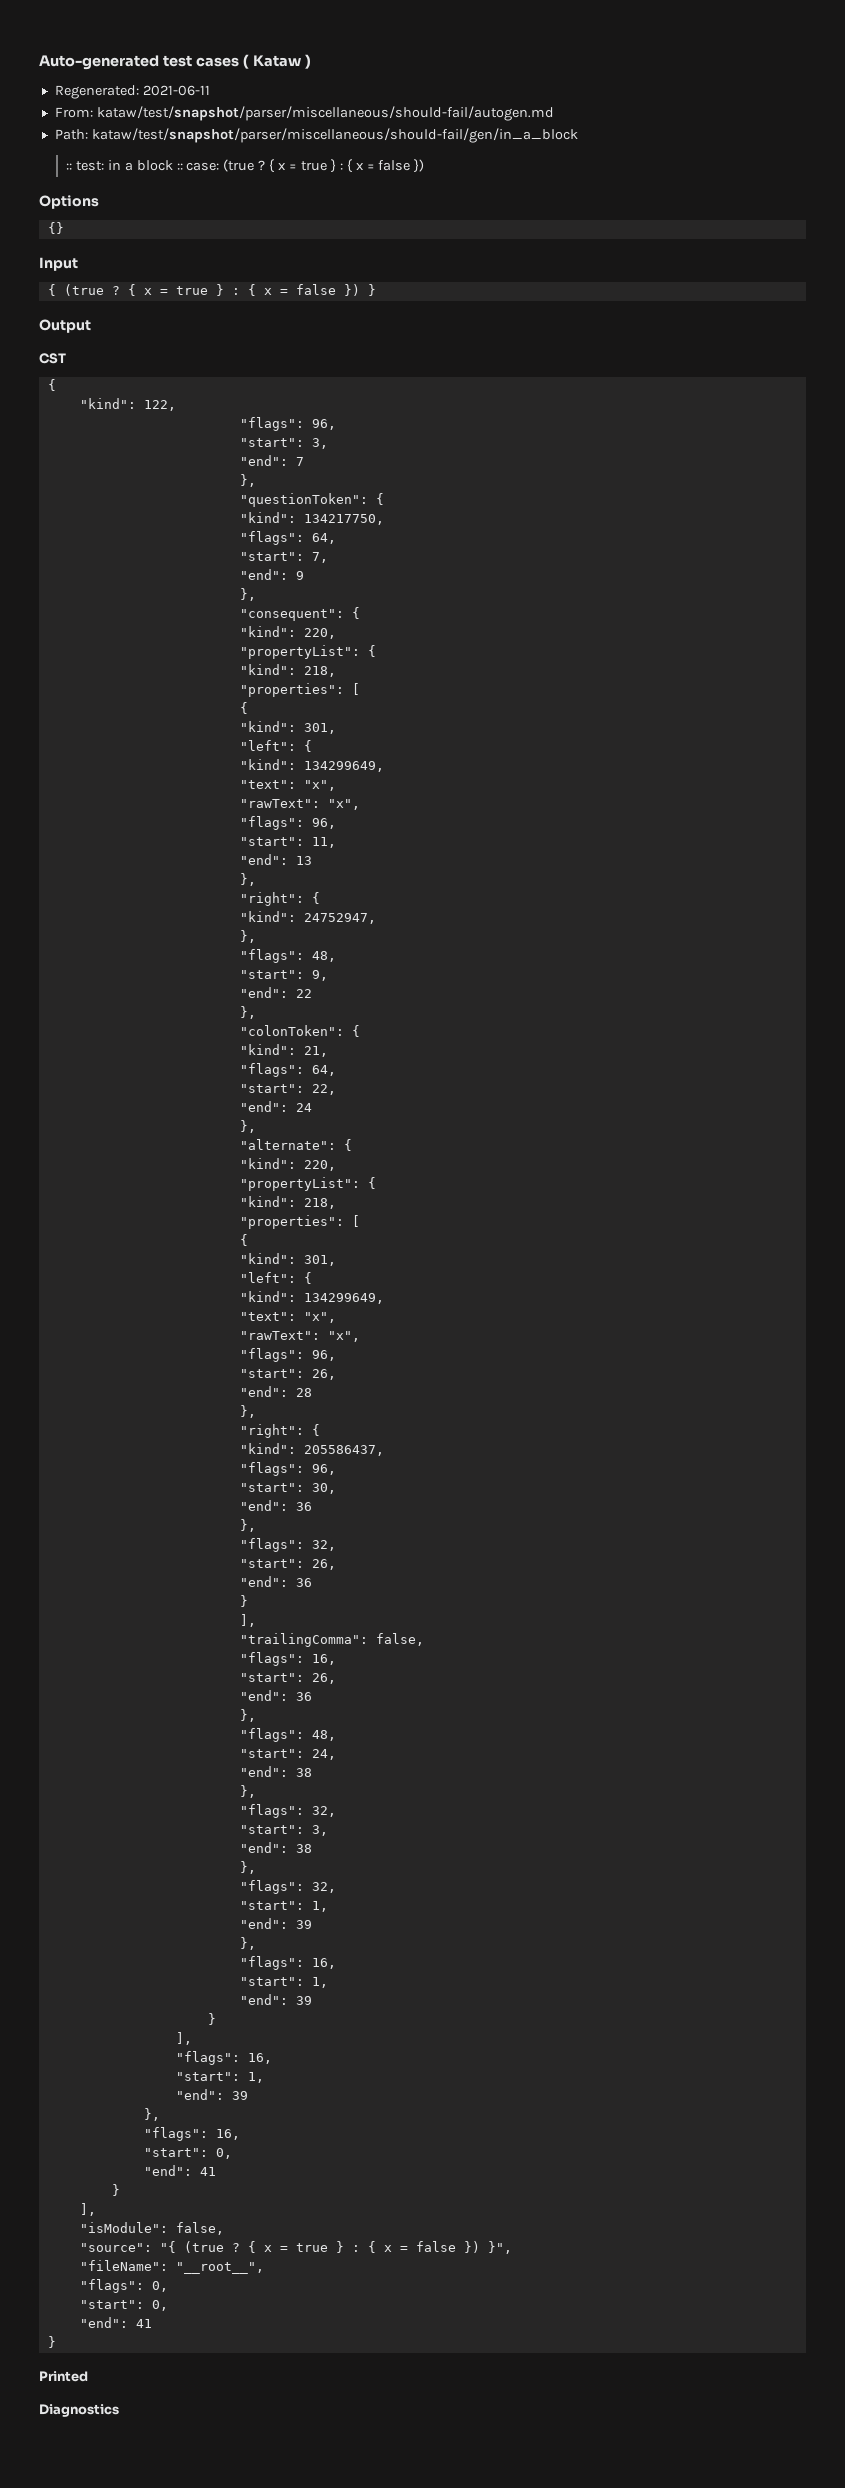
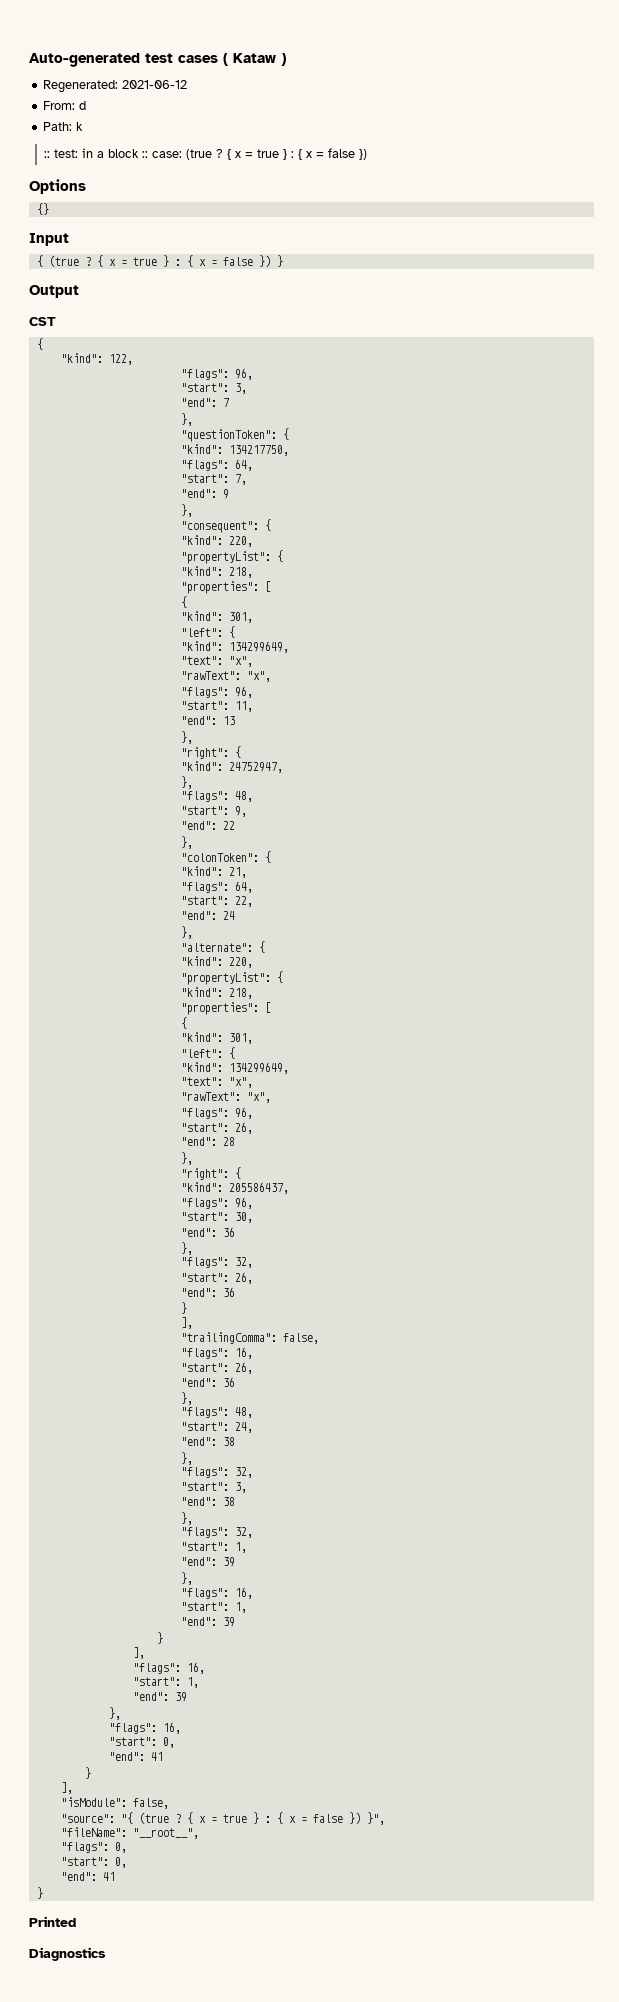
[142,85,210,96] 2021-06-11 -> [122,80,188,89] 2021-06-12
[96,106,554,121] kataw/test/snapshot/parser/miscellaneous/should-fail/autogen.md -> [79,101,87,110] d
[91,128,578,143] kataw/test/snapshot/parser/miscellaneous/should-fail/gen/in_a_block -> [76,122,84,131] k

